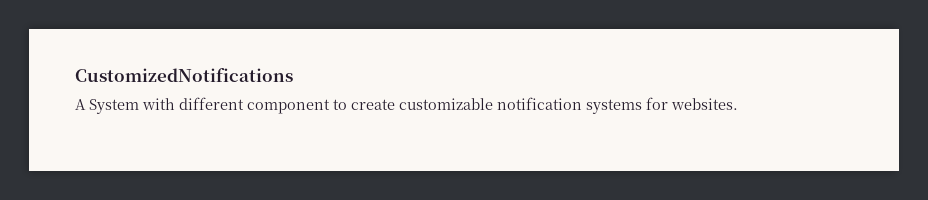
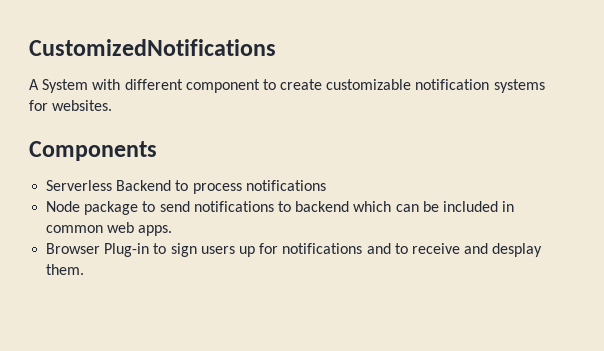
(738, 104) none -> [29,141,157,161] [46,180,326,194] [46,201,515,215] [46,222,173,236] [46,243,543,257] [46,264,85,275] // Components // Serverless Backend to process notifications // Node package to send notifications to backend which can be included in common web apps. // Browser Plug-in to sign users up for notifications and to receive and desplay them.

